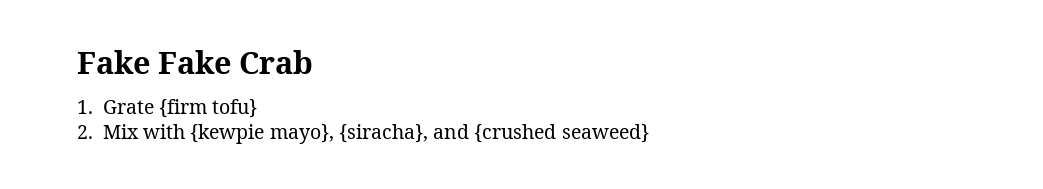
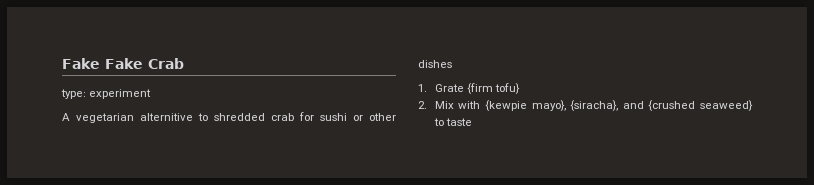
(314, 62) none -> [61,89,152,99] [62,112,396,123] [418,60,452,68] // type: experiment // A vegetarian alternitive to shredded crab for sushi or other dishes
(649, 133) none -> [433,118,472,126] to taste

